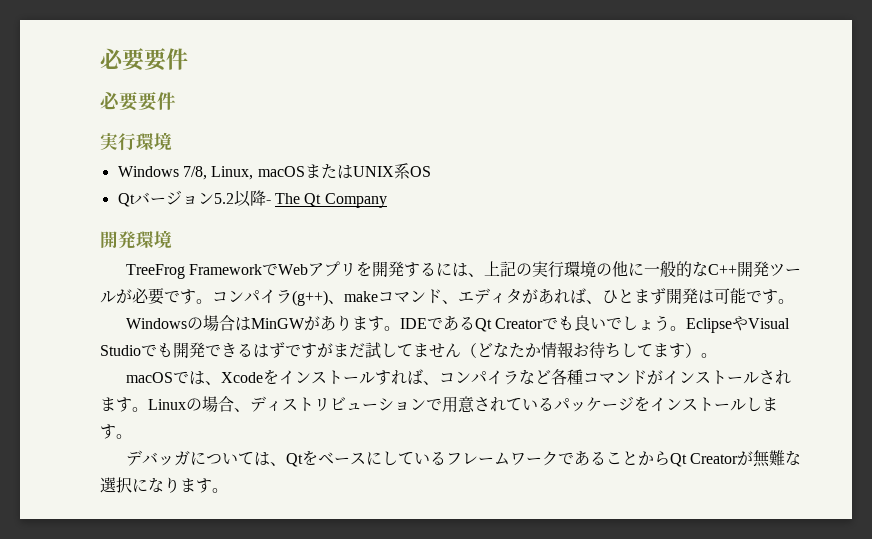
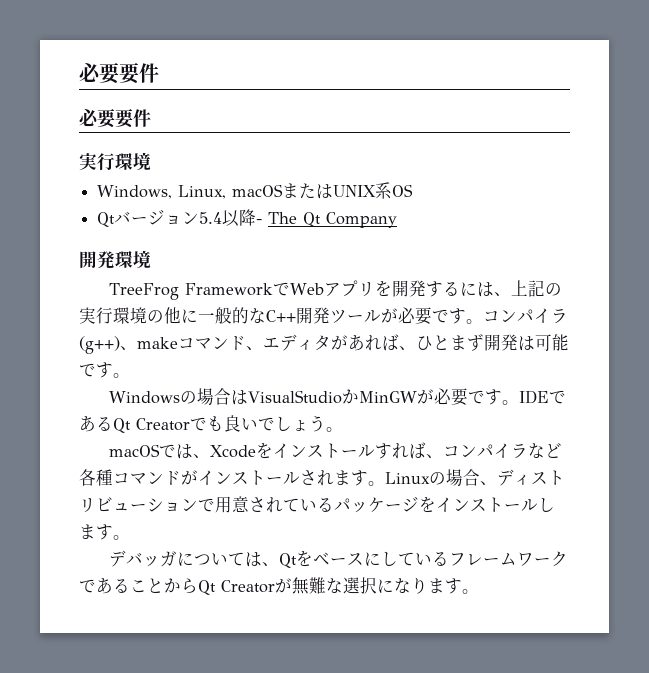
[117,166,207,180] Windows 7/8, -> [97,185,173,199] Windows,
[213,193,234,204] 5.2 -> [199,212,223,224] 5.4
[250,315,368,331] MinGWがありま -> [247,388,485,406] VisualStudioかMinGWが必要で
[686,316,791,333] [100,342,717,359] EclipseやVisual Studioでも開発できるはずですがまだ試してません（どなたか情報お待ちしてます）。 -> (343, 429) none

